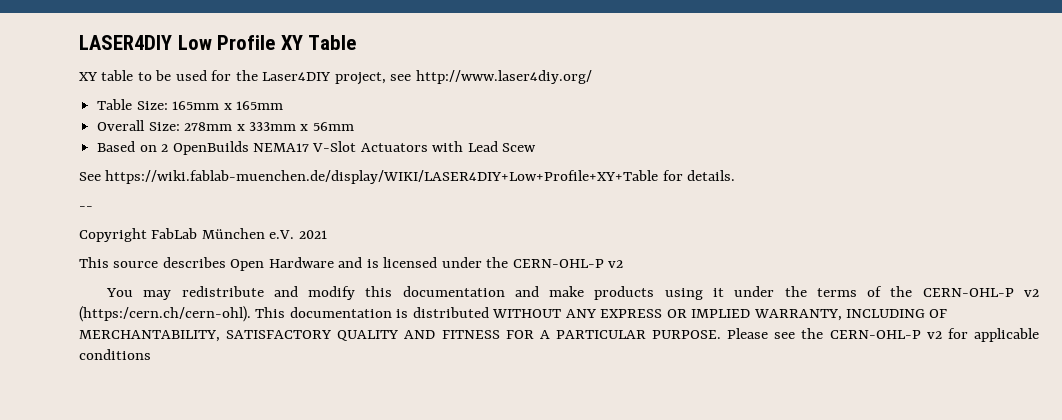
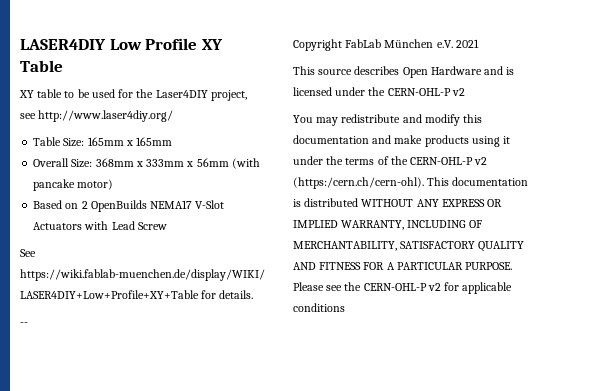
[184,122,233,131] 278mm -> [95,158,134,167] 368mm
(354, 126) none -> [231,158,260,169] [33,179,114,191] (with pancake motor)
[502,143,537,152] Scew -> [137,222,167,230] Screw

